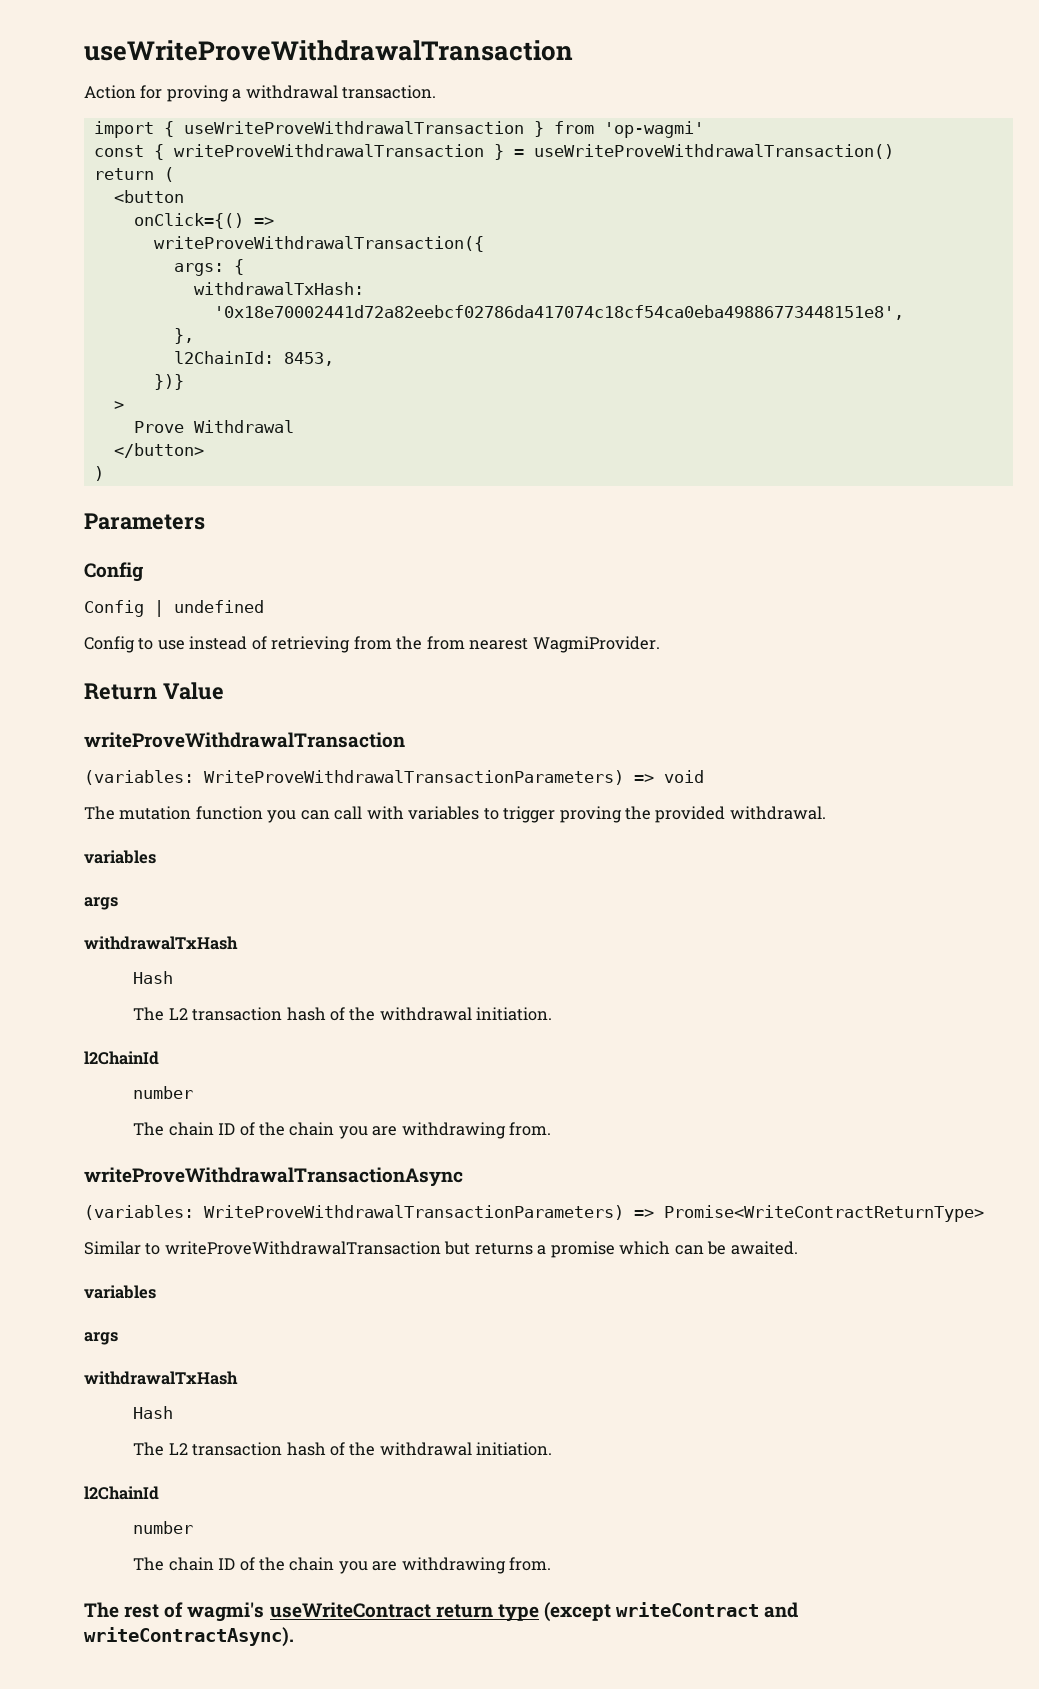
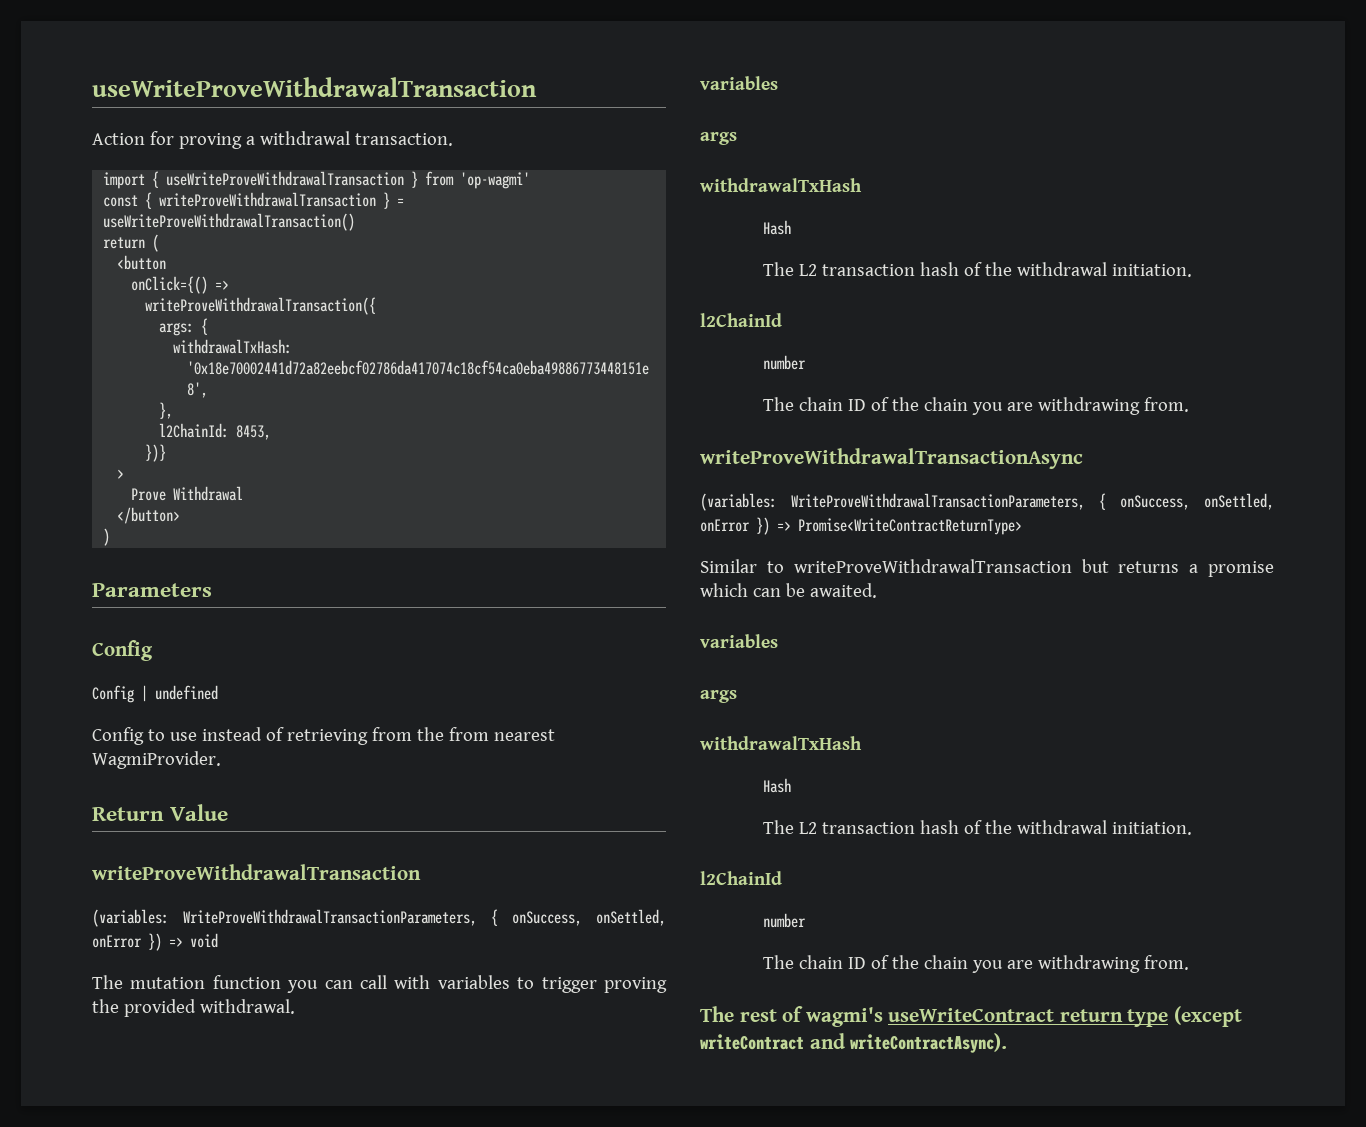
[204,770,624,785] WriteProveWithdrawalTransactionParameters) -> [183,909,666,926] [92,933,162,951] WriteProveWithdrawalTransactionParameters, { onSuccess, onSettled, onError })
[204,1205,624,1220] WriteProveWithdrawalTransactionParameters) -> [791,493,1274,510] [700,517,770,535] WriteProveWithdrawalTransactionParameters, { onSuccess, onSettled, onError })

